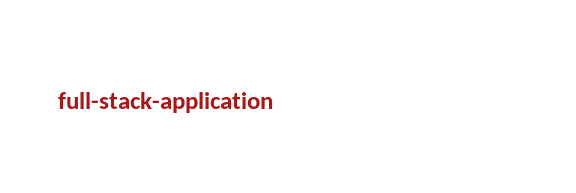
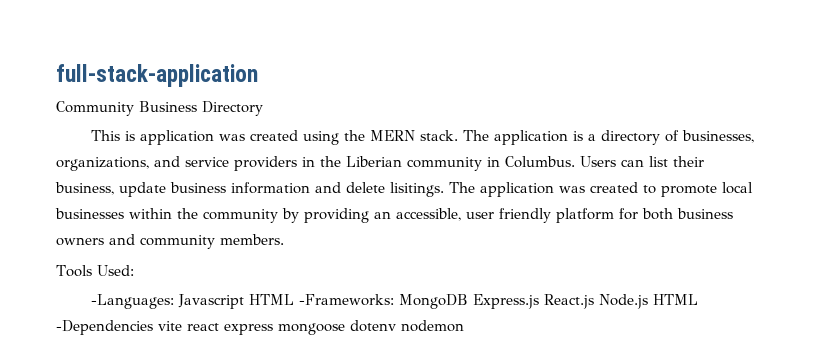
(273, 102) none -> [56,101,263,116] [91,130,755,145] [56,156,704,171] [55,182,753,197] [55,208,733,223] [56,234,284,249] [56,265,134,277] [91,294,699,309] [56,320,464,335] // Community Business Directory // This is application was created using the MERN stack. The application is a directory of businesses, organizations, and service providers in the Liberian community in Columbus. Users can list their business, update business information and delete lisitings. The application was created to promote local businesses within the community by providing an accessible, user friendly platform for both business owners and community members. // Tools Used: // -Languages: Javascript HTML -Frameworks: MongoDB Express.js React.js Node.js HTML -Dependencies vite react express mongoose dotenv nodemon

